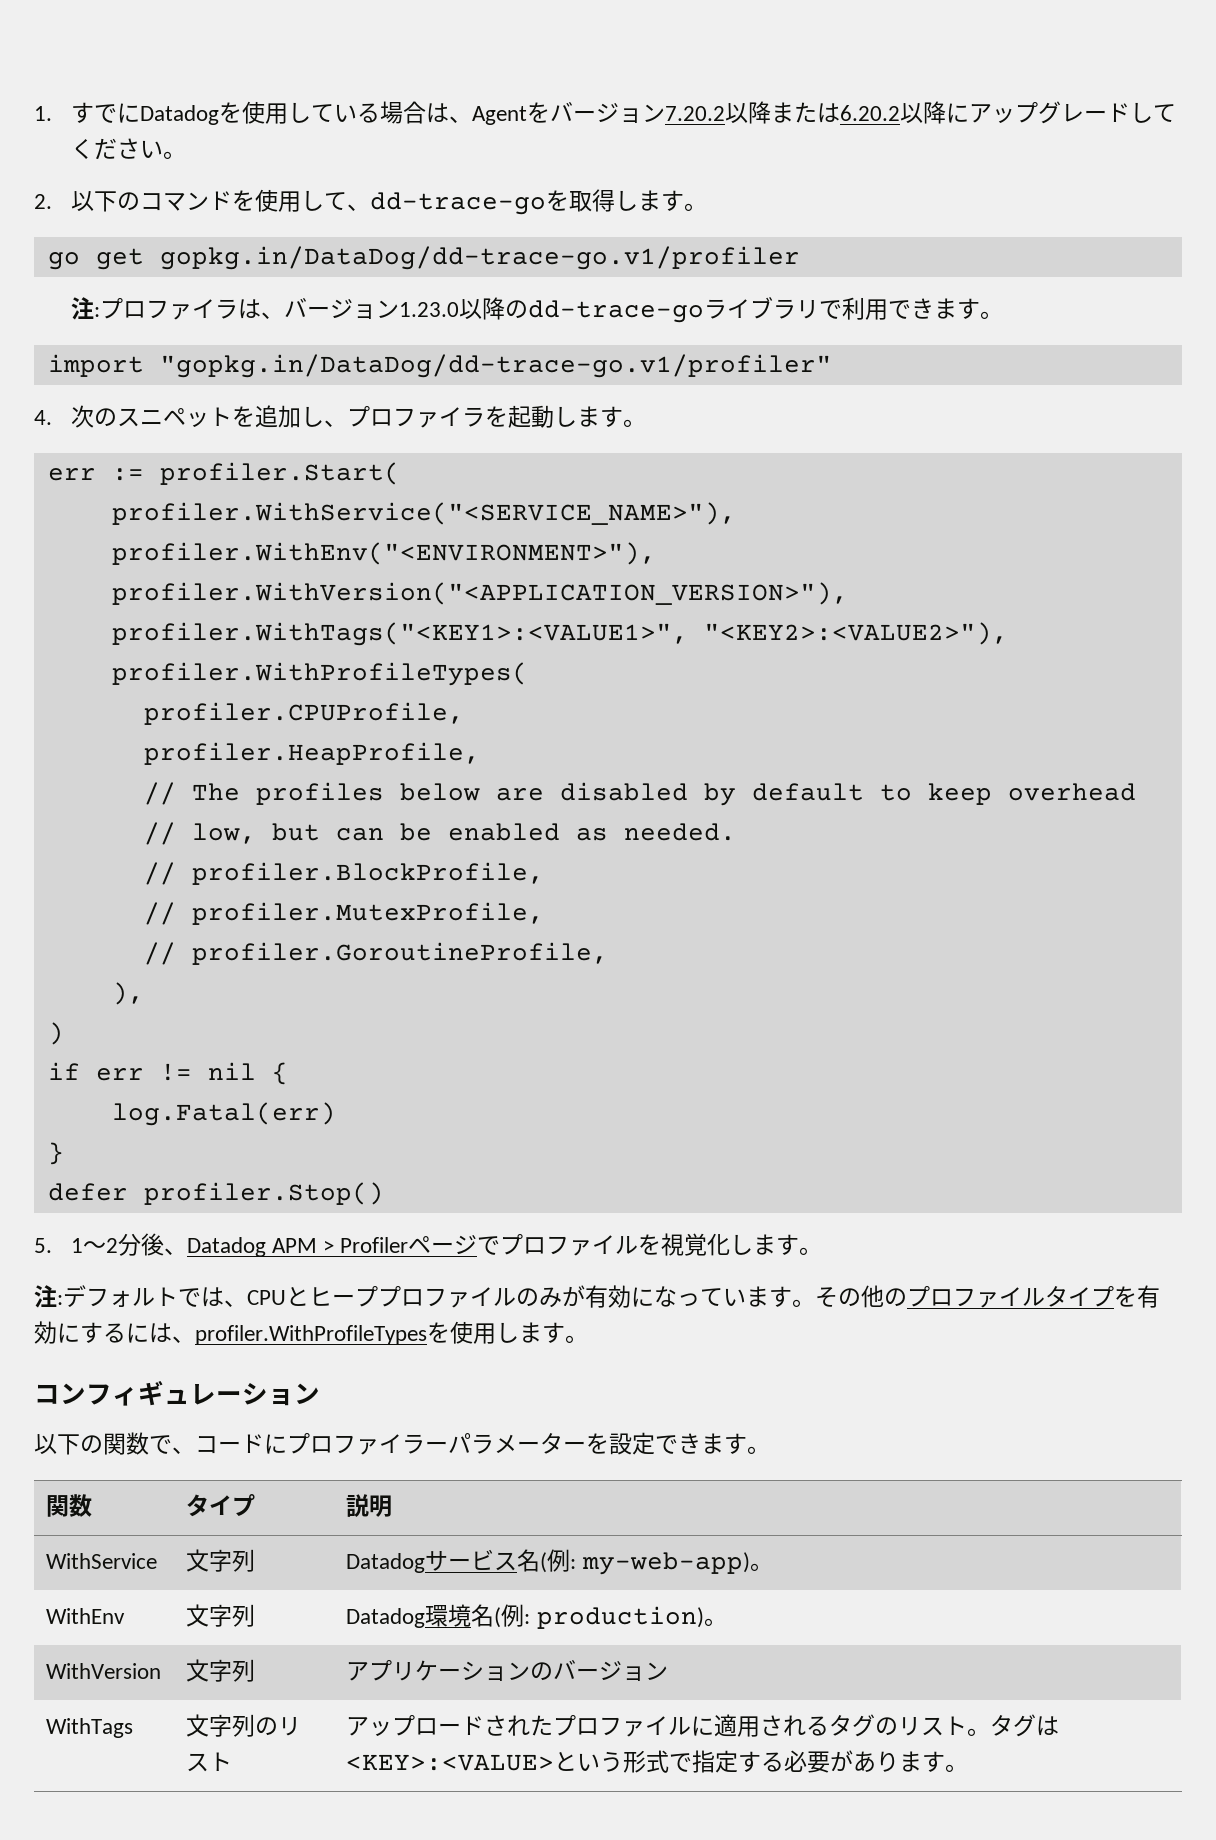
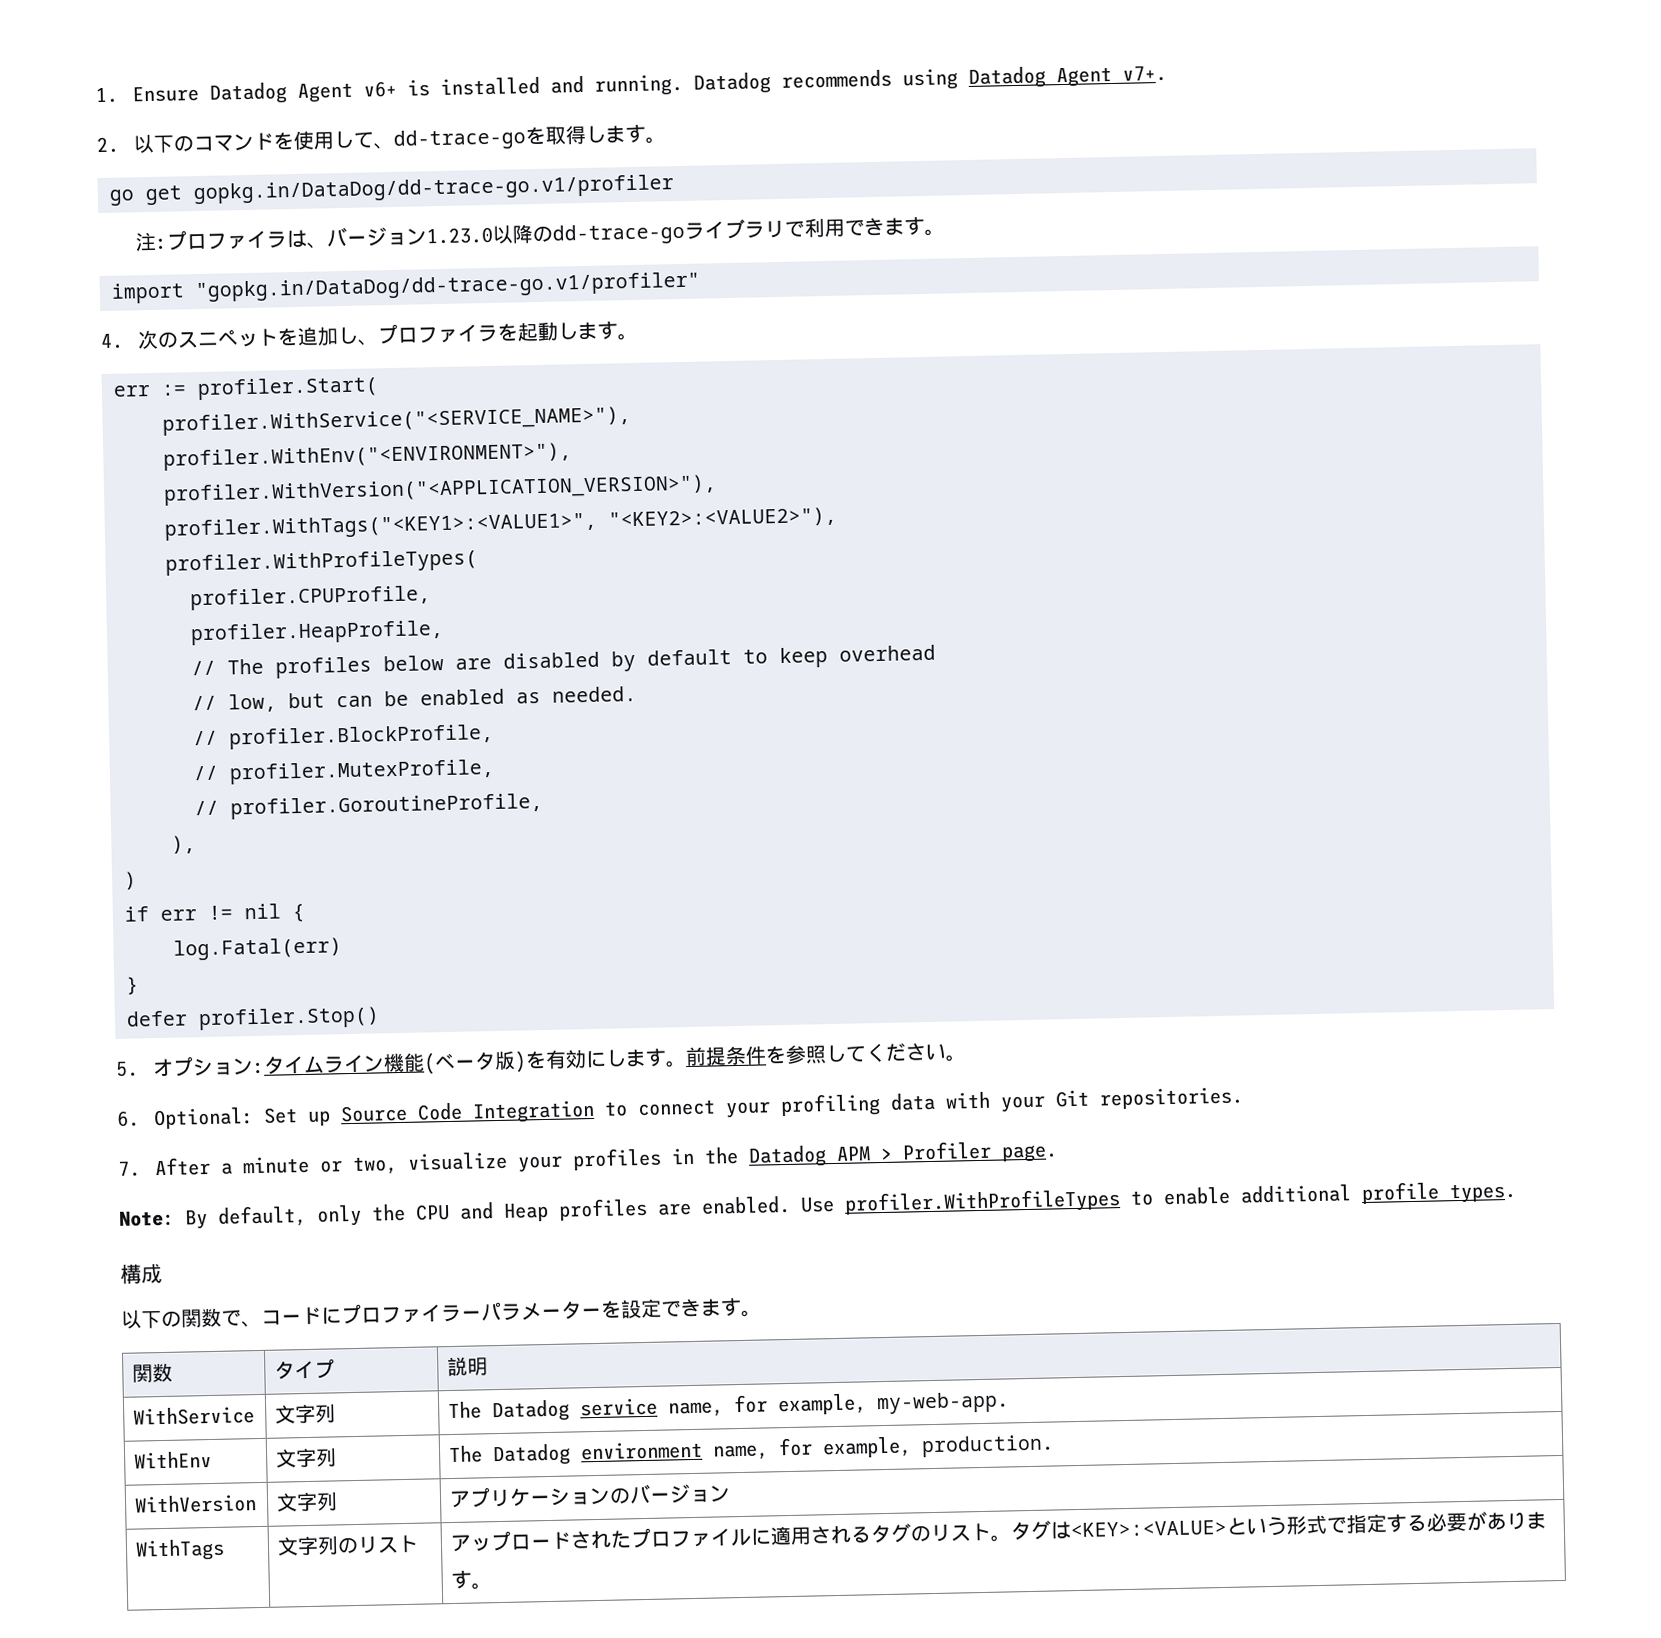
[70,101,1176,125] [70,138,186,160] すでにDatadogを使用している場合は、Agentをバージョン7.20.2以降または6.20.2以降にアップグレードしてください。 -> [132,65,1168,105] Ensure Datadog Agent v6+ is installed and running. Datadog recommends using Datadog Agent v7+.
[70,1233,823,1257] [34,1285,1160,1308] [34,1321,588,1345] [34,1381,320,1406] 1〜2分後、Datadog APM > Profilerページでプロファイルを視覚化します。 // 注:デフォルトでは、CPUとヒーププロファイルのみが有効になっています。その他のプロファイルタイプを有効にするには、profiler.WithProfileTypesを使用します。 // コンフィギュレーション -> [152,1042,968,1078] [116,1086,1245,1130] [117,1140,1059,1177] [119,1181,1517,1230] [120,1263,163,1284] オプション:タイムライン機能(ベータ版)を有効にします。前提条件を参照してください。 // 6. Optional: Set up Source Code Integration to connect your profiling data with your Git repositories. // 7. After a minute or two, visualize your profiles in the Datadog APM > Profiler page. // Note: By default, only the CPU and Heap profiles are enabled. Use profiler.WithProfileTypes to enable additional profile types. // 構成
[346,1549,773,1575] [46,1608,126,1624] [186,1604,256,1627] [346,1604,727,1629] Datadogサービス名(例: my-web-app)。 // WithEnv | 文字列 | Datadog環境名(例: production)。 -> [448,1391,1010,1423] [134,1450,213,1469] [275,1447,338,1468] [448,1434,1055,1467] The Datadog service name, for example, my-web-app. // WithEnv | 文字列 | The Datadog environment name, for example, production.

